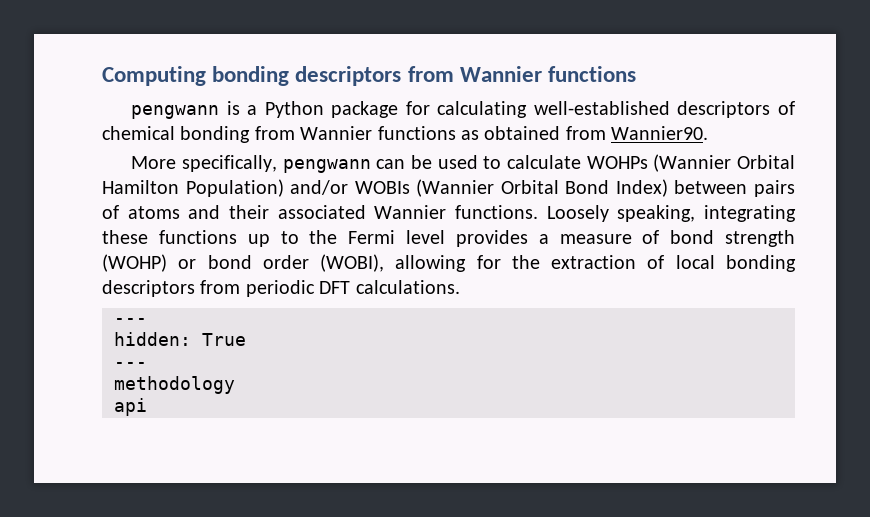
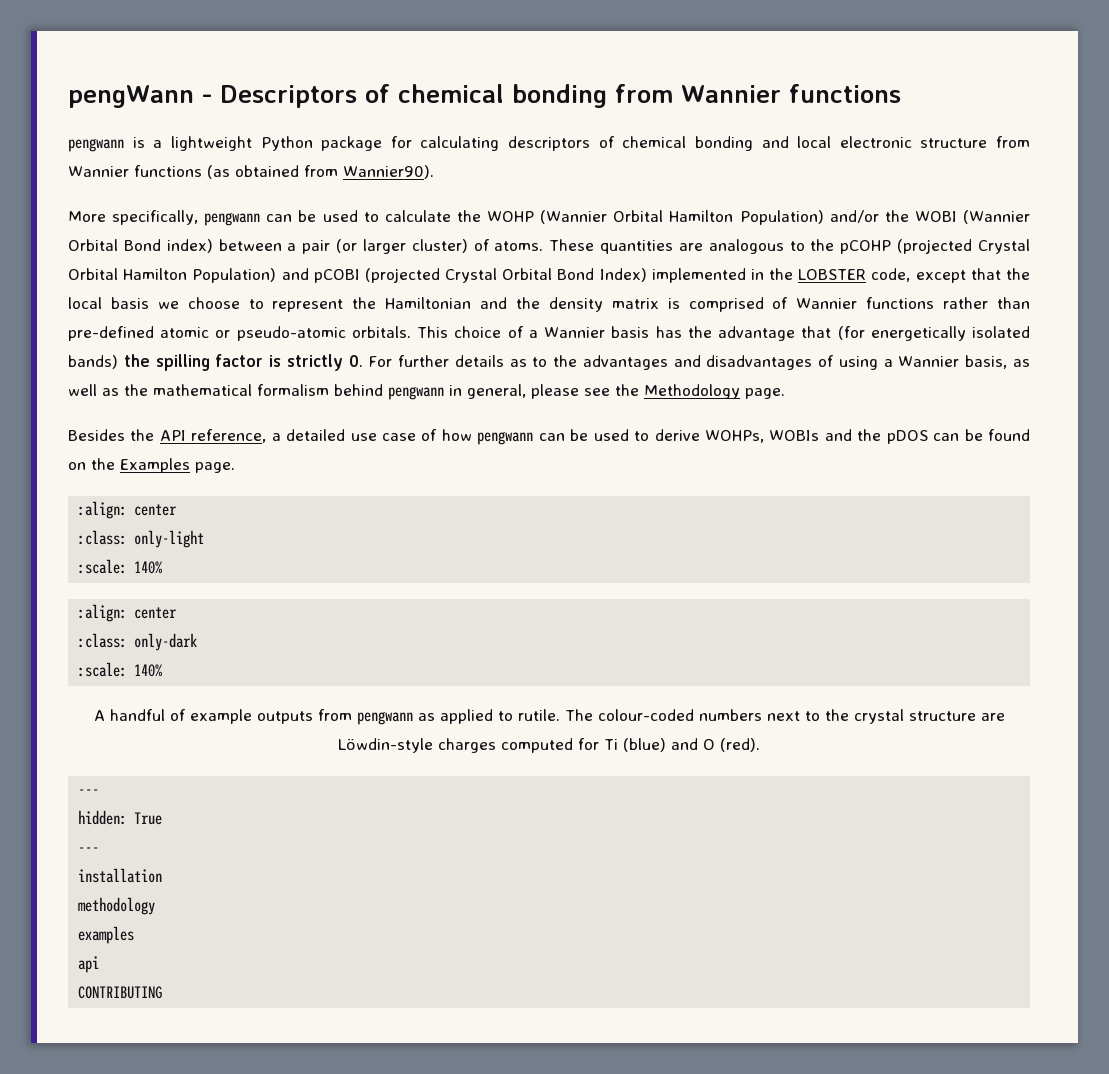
[102,66,402,86] Computing bonding descriptors -> [68,84,607,108] pengWann - Descriptors of chemical bonding
(258, 110) none -> [170,136,252,151] lightweight
[533,101,670,115] well-established -> (500, 143) none
[254,126,479,140] from Wannier functions as -> [761,136,1030,148] [68,165,230,179] and local electronic structure from Wannier functions (as
[611,126,709,140] Wannier90. -> [343,165,434,179] Wannier90).
[586,156,648,169] WOHPs -> [456,210,535,222] the WOHP
[354,181,410,194] WOBIs -> [884,210,957,222] the WOBI
[615,179,795,197] [102,205,796,222] [102,230,795,247] [102,254,796,272] [102,280,460,297] Index) between pairs of atoms and their associated Wannier functions. Loosely speaking, integrating these functions up to the Fermi level provides a measure of bond strength (WOHP) or bond order (WOBI), allowing for the extraction of local bonding descriptors from periodic DFT calculations. -> [166,239,1031,254] [68,268,1030,283] [68,297,1031,312] [68,326,1031,341] [68,354,1031,371] [68,384,785,400] [68,429,1030,445] [68,458,235,473] [78,501,178,519] [78,530,205,548] [78,559,163,574] [78,604,178,622] [78,633,198,651] [78,662,163,677] [93,709,1005,725] [338,738,760,753] index) between a pair (or larger cluster) of atoms. These quantities are analogous to the pCOHP (projected Crystal Orbital Hamilton Population) and pCOBI (projected Crystal Orbital Bond Index) implemented in the LOBSTER code, except that the local basis we choose to represent the Hamiltonian and the density matrix is comprised of Wannier functions rather than pre-defined atomic or pseudo-atomic orbitals. This choice of a Wannier basis has the advantage that (for energetically isolated bands) the spilling factor is strictly 0. For further details as to the advantages and disadvantages of using a Wannier basis, as well as the mathematical formalism behind pengwann in general, please see the Methodology page. // Besides the API reference, a detailed use case of how pengwann can be used to derive WOHPs, WOBIs and the pDOS can be found on the Examples page. // :align: center // :class: only-light // :scale: 140% // :align: center // :class: only-dark // :scale: 140% // A handful of example outputs from pengwann as applied to rutile. The colour-coded numbers next to the crystal structure are Löwdin-style charges computed for Ti (blue) and O (red).
(147, 365) none -> [78,868,163,883] // installation
(235, 385) none -> [78,926,135,944] // examples
(147, 407) none -> [78,986,163,999] // CONTRIBUTING

